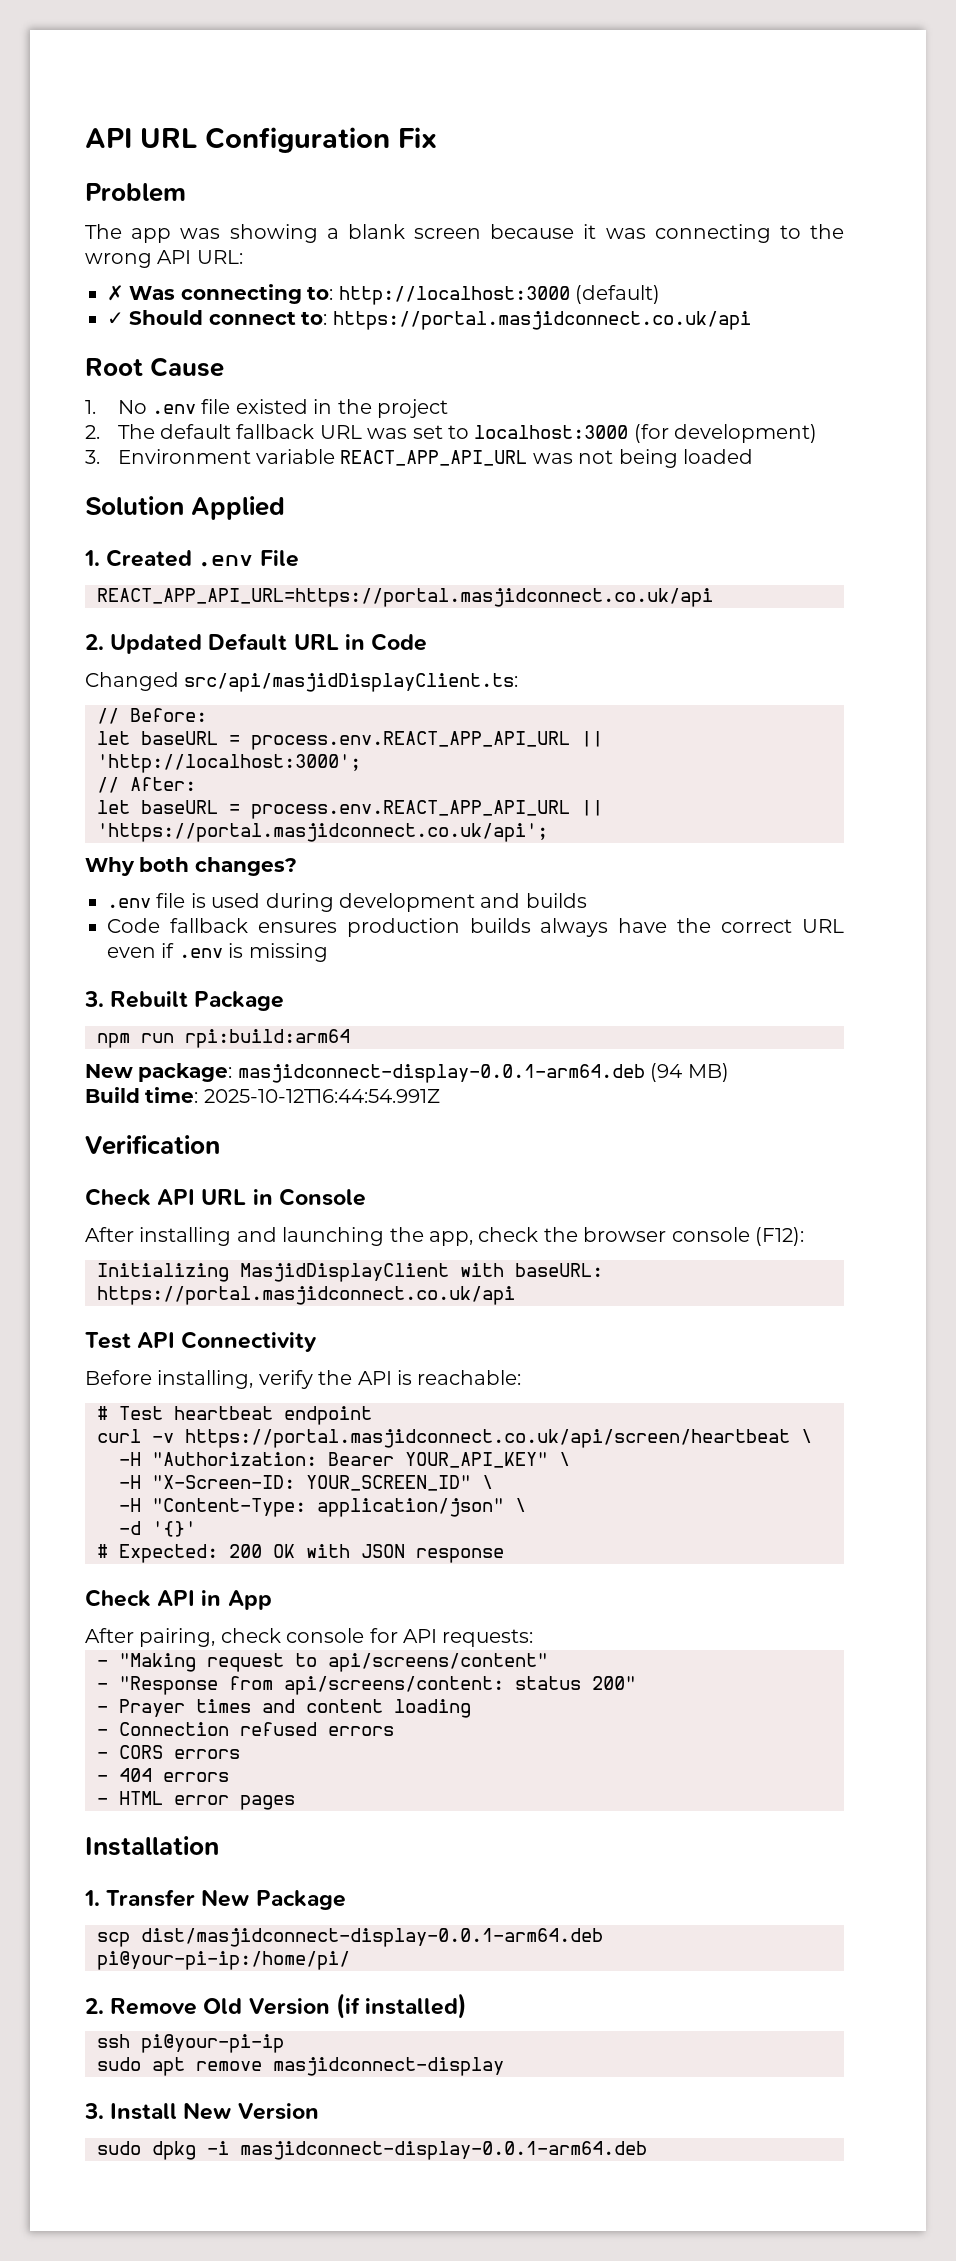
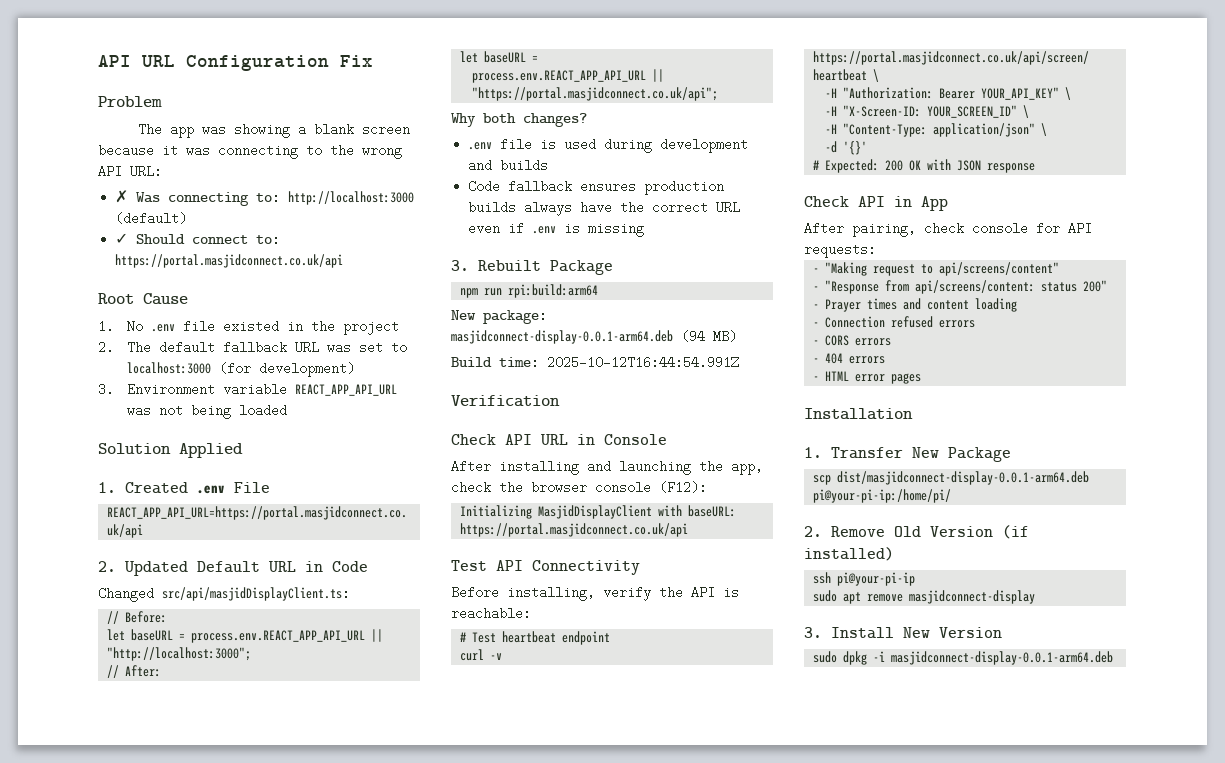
[97,754,361,773] 'http://localhost:3000'; -> [107,647,252,661] "http://localhost:3000";
[251,800,603,819] [97,823,548,842] process.env.REACT_APP_API_URL || 'https://portal.masjidconnect.co.uk/api'; -> [472,69,665,83] [472,87,719,101] // process.env.REACT_APP_API_URL || "https://portal.masjidconnect.co.uk/api";

